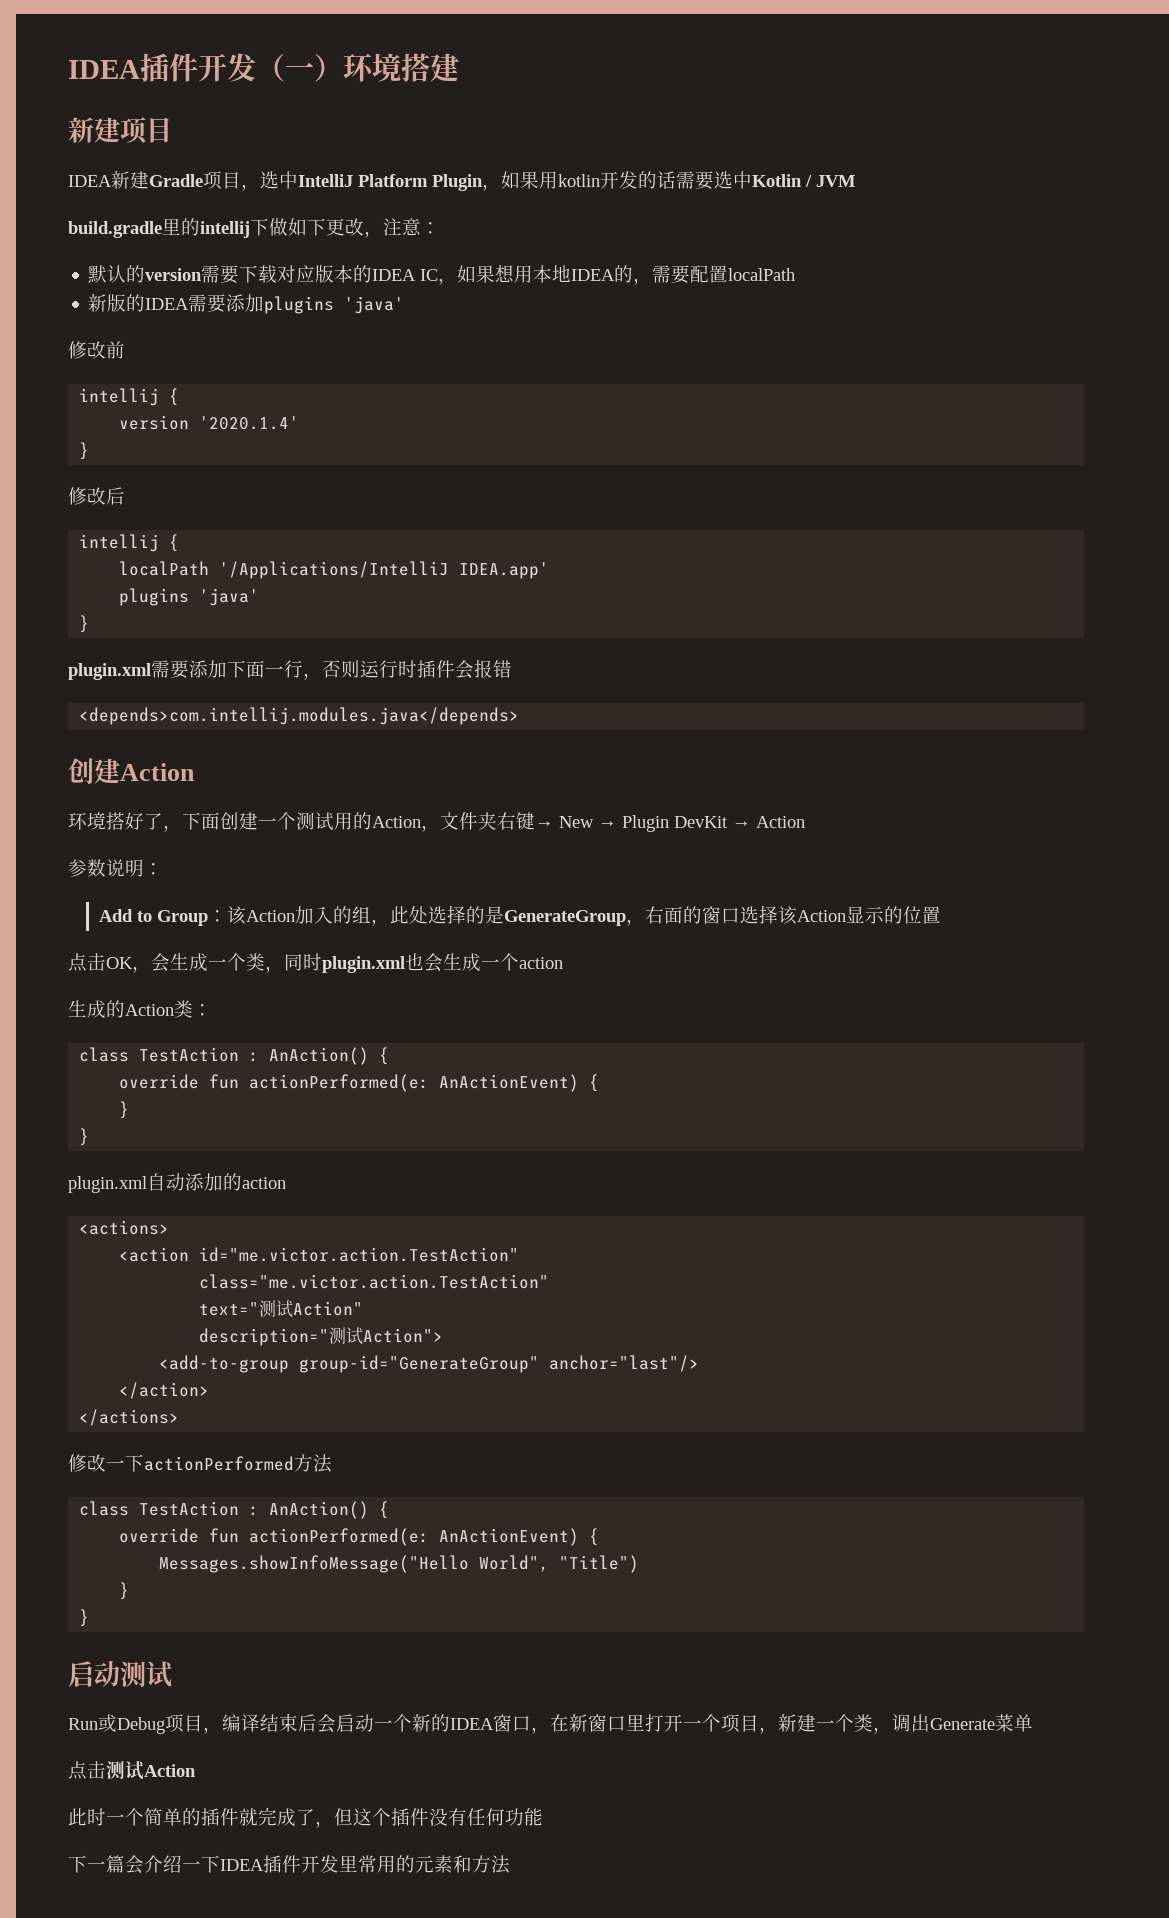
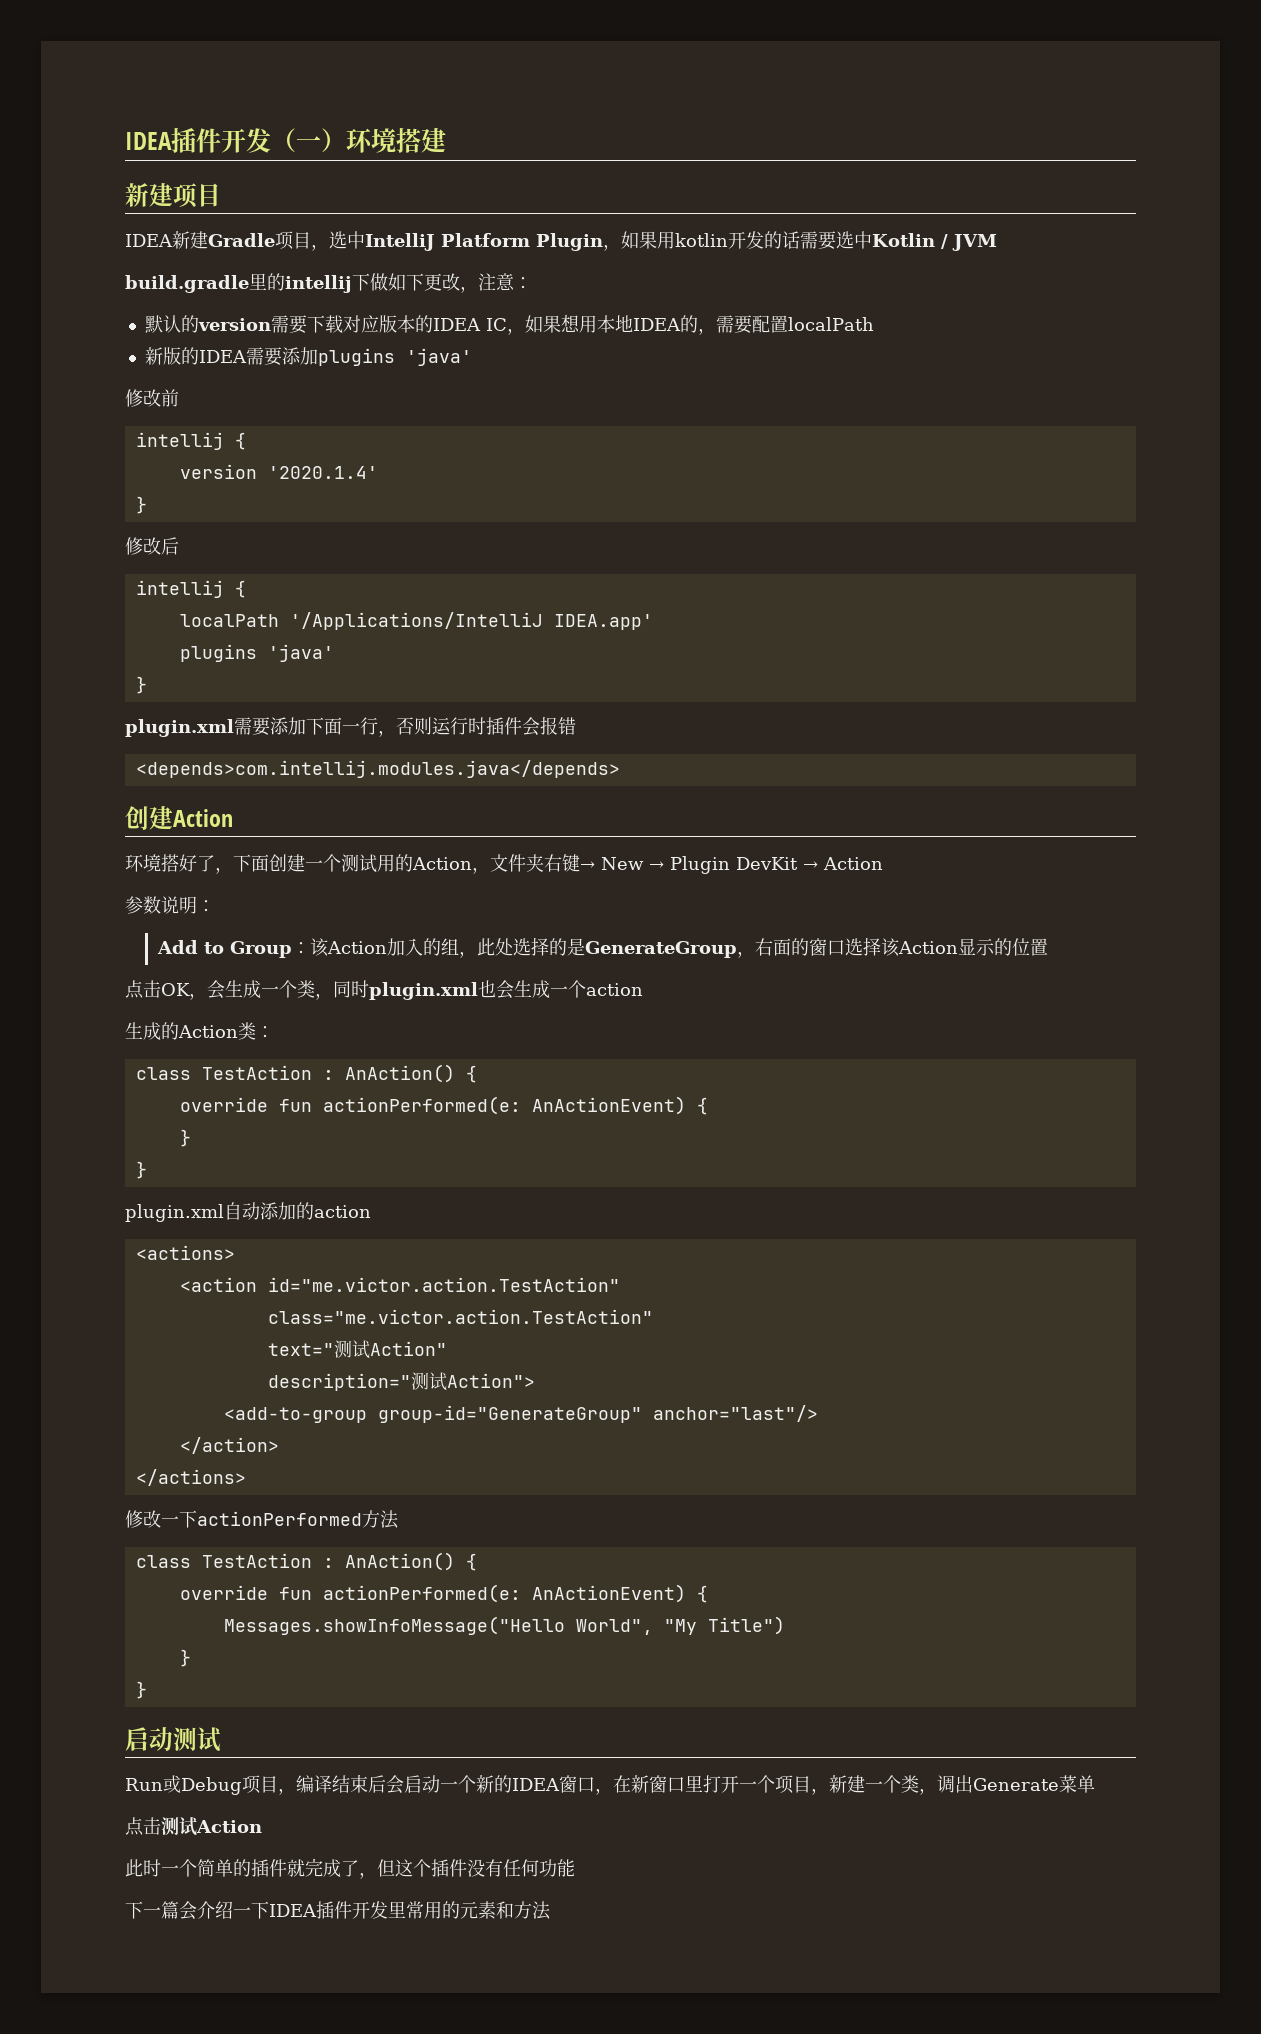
[559,1555,640,1573] "Title") -> [663,1616,785,1635] "My Title")

